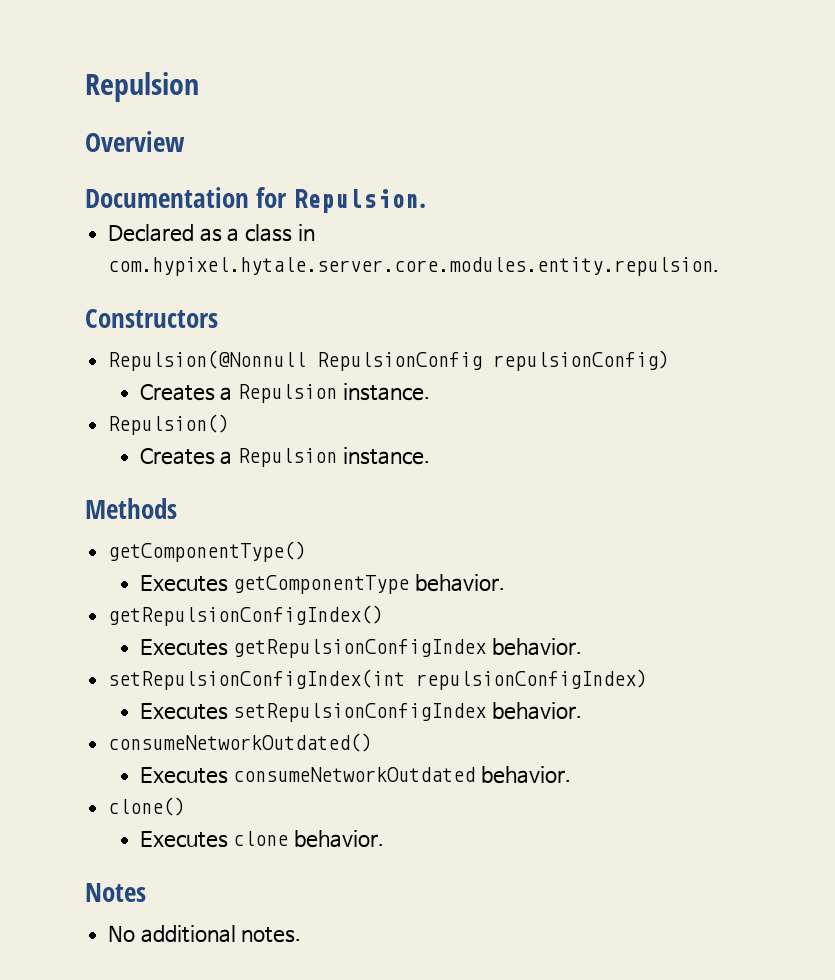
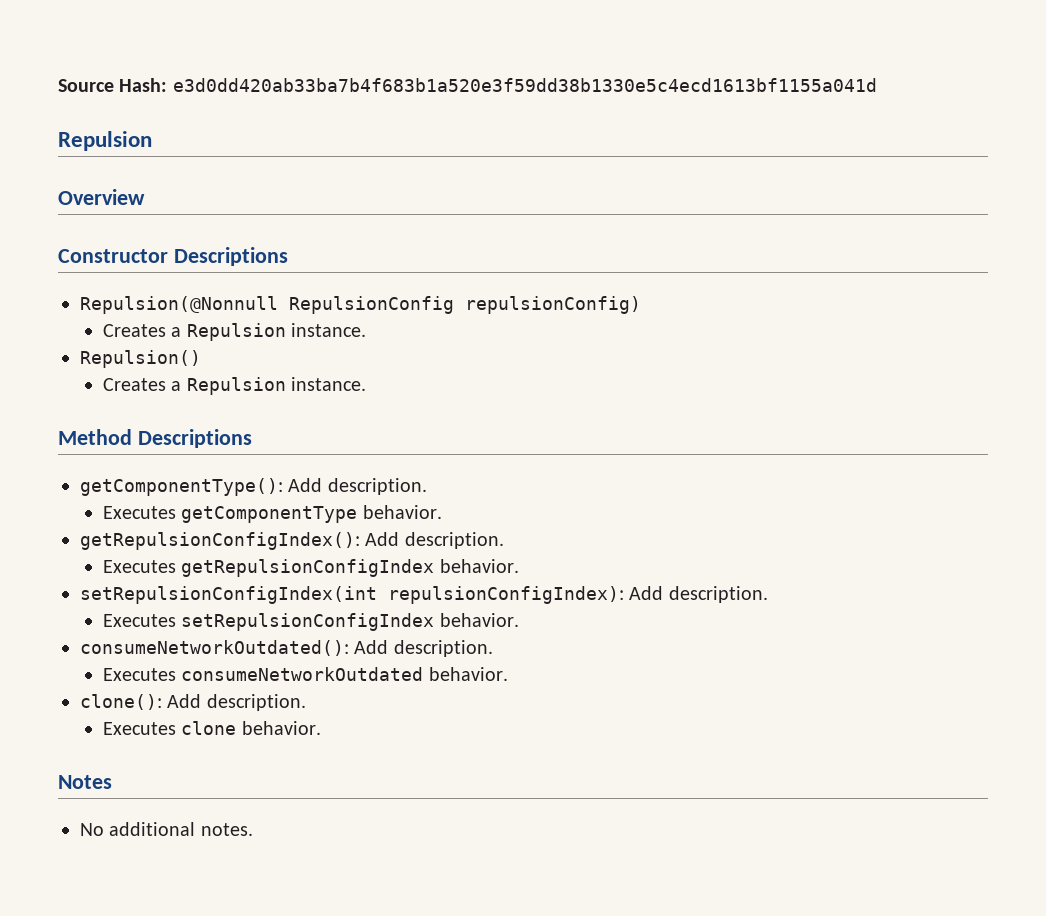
(85, 87) none -> [58,78,877,92] Source Hash: e3d0dd420ab33ba7b4f683b1a520e3f59dd38b1330e5c4ecd1613bf1155a041d //
[85,187,427,213] [108,224,315,242] [108,257,720,276] [85,309,218,328] Documentation for Repulsion. // Declared as a class in com.hypixel.hytale.server.core.modules.entity.repulsion. // Constructors -> [58,247,288,266] Constructor Descriptions
[85,498,177,519] [108,541,307,562] Methods // getComponentType() -> [58,429,252,448] [80,478,427,496] Method Descriptions // getComponentType(): Add description.
[108,605,384,626] getRepulsionConfigIndex() -> [80,532,504,550] getRepulsionConfigIndex(): Add description.
[416,669,648,690] repulsionConfigIndex) -> [388,586,768,604] repulsionConfigIndex): Add description.
[108,733,373,752] consumeNetworkOutdated() -> [80,640,493,657] consumeNetworkOutdated(): Add description.
[108,797,186,816] clone() -> [80,694,306,711] clone(): Add description.

